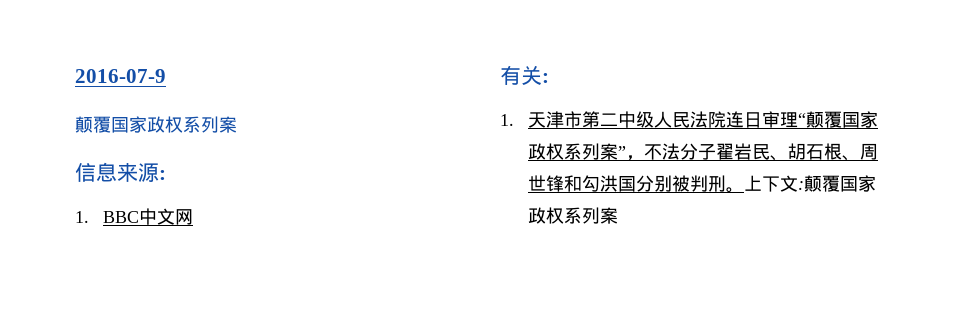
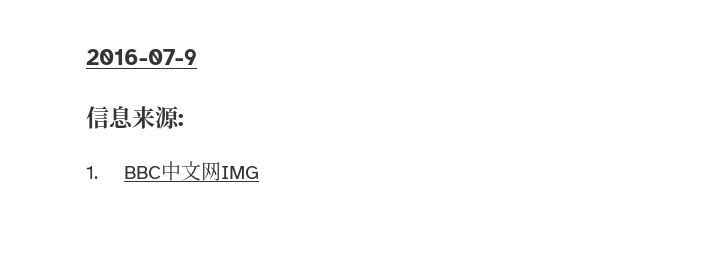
[75,116,237,133] // 颠覆国家政权系列案 -> (197, 57) none
[500,65,549,85] [500,111,878,128] [527,143,878,161] [527,175,876,193] [527,207,618,224] // 有关: // 1.天津市第二中级人民法院连日审理“颠覆国家政权系列案”，不法分子翟岩民、胡石根、周世锋和勾洪国分别被判刑。上下文:颠覆国家政权系列案 -> [220,166,259,179] IMG

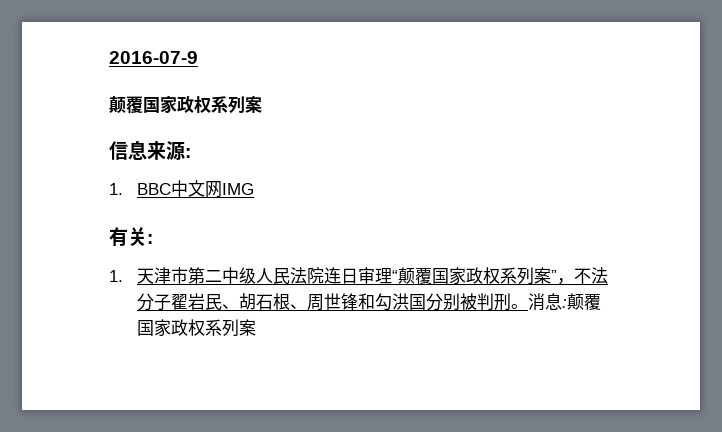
(197, 57) none -> [109,95,262,114] // 颠覆国家政权系列案
(259, 172) none -> [109,227,153,246] [109,267,609,285] [137,293,602,311] [137,319,257,337] // 有关: // 1.天津市第二中级人民法院连日审理“颠覆国家政权系列案”，不法分子翟岩民、胡石根、周世锋和勾洪国分别被判刑。消息:颠覆国家政权系列案

